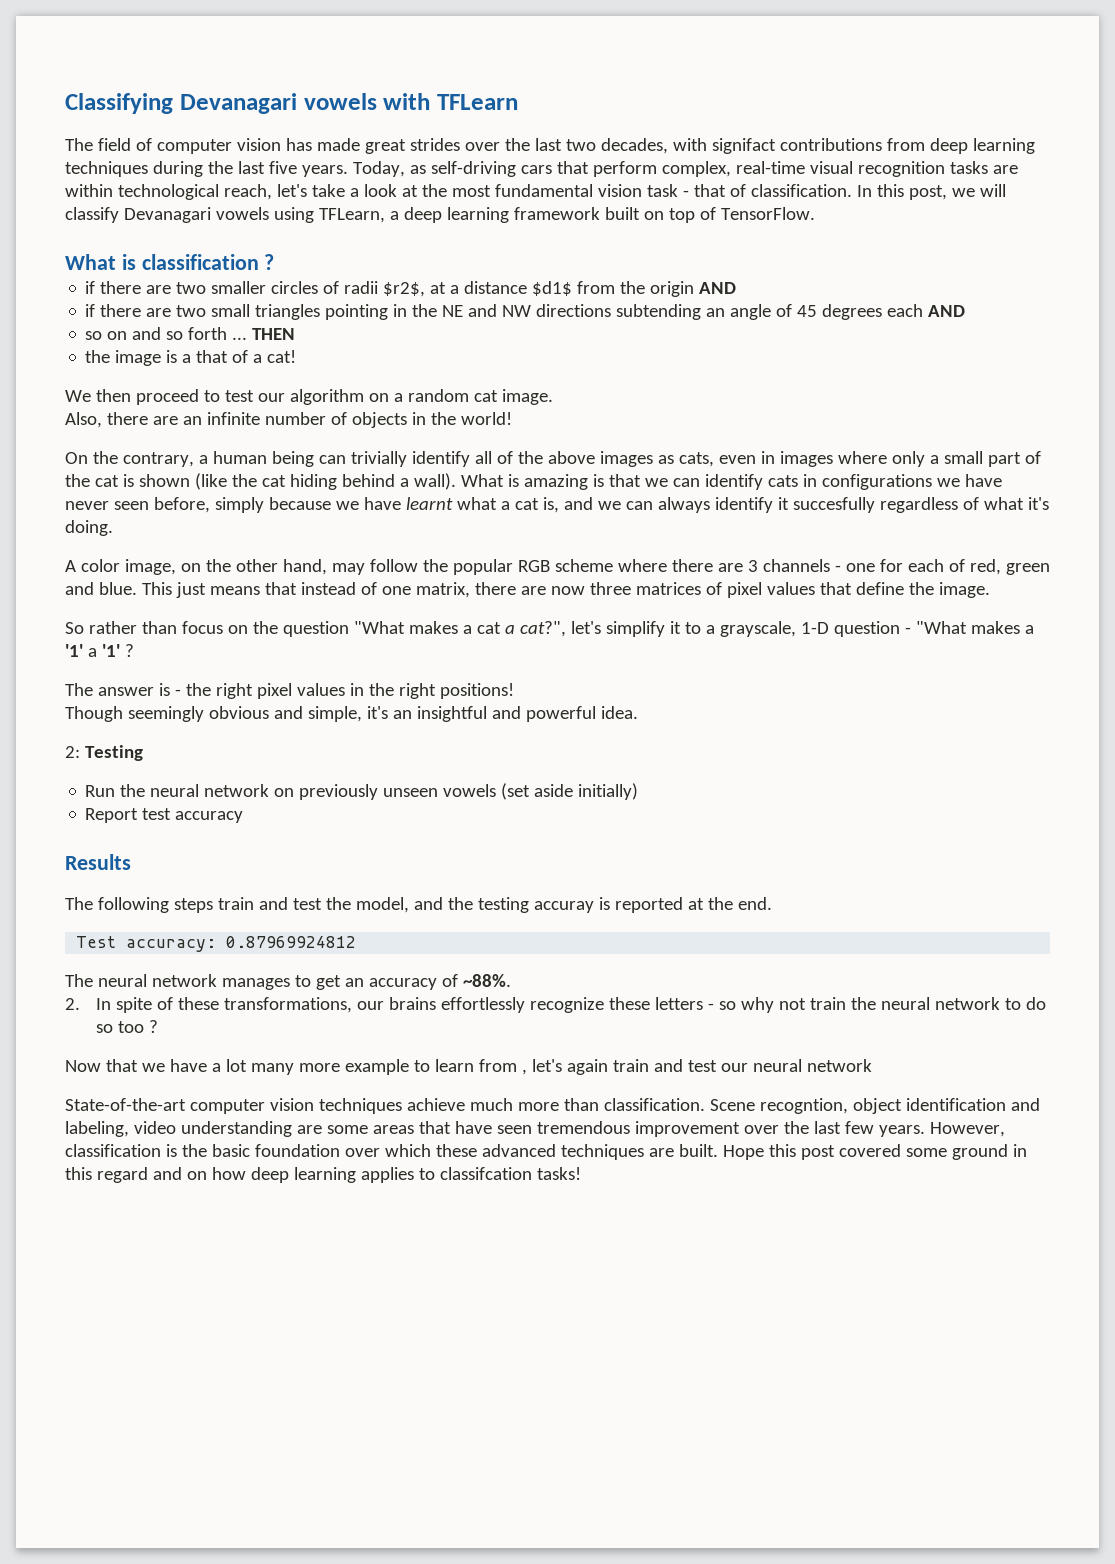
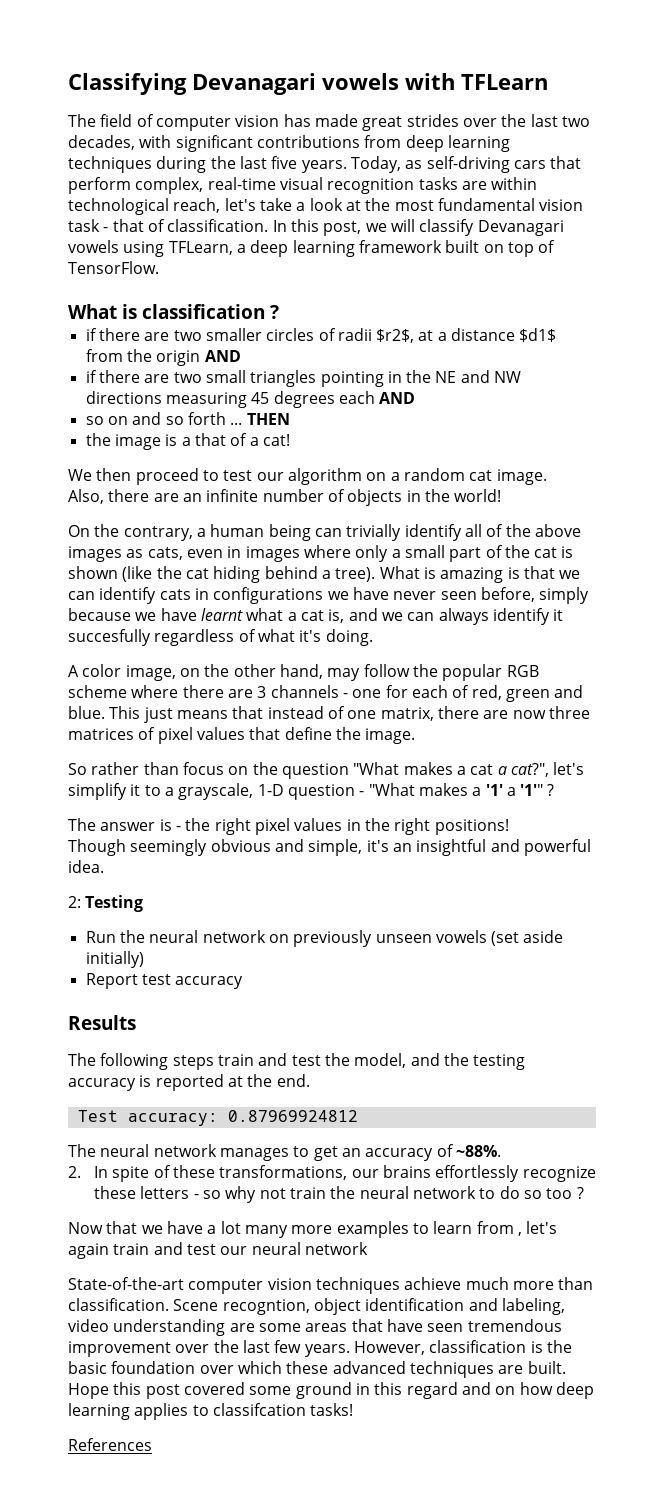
[711,138,776,154] signifact -> [175,135,253,152] significant
[616,304,793,320] subtending an angle of -> [165,392,247,408] measuring
[413,473,456,490] wall). -> [335,567,376,582] tree).
[101,644,120,657] '1' -> [520,784,544,796] '1'"
[533,901,594,913] accuray -> [68,1078,136,1091] accuracy
[344,1059,409,1075] example -> [336,1221,409,1238] examples
(581, 1173) none -> [68,1438,152,1451] // References

